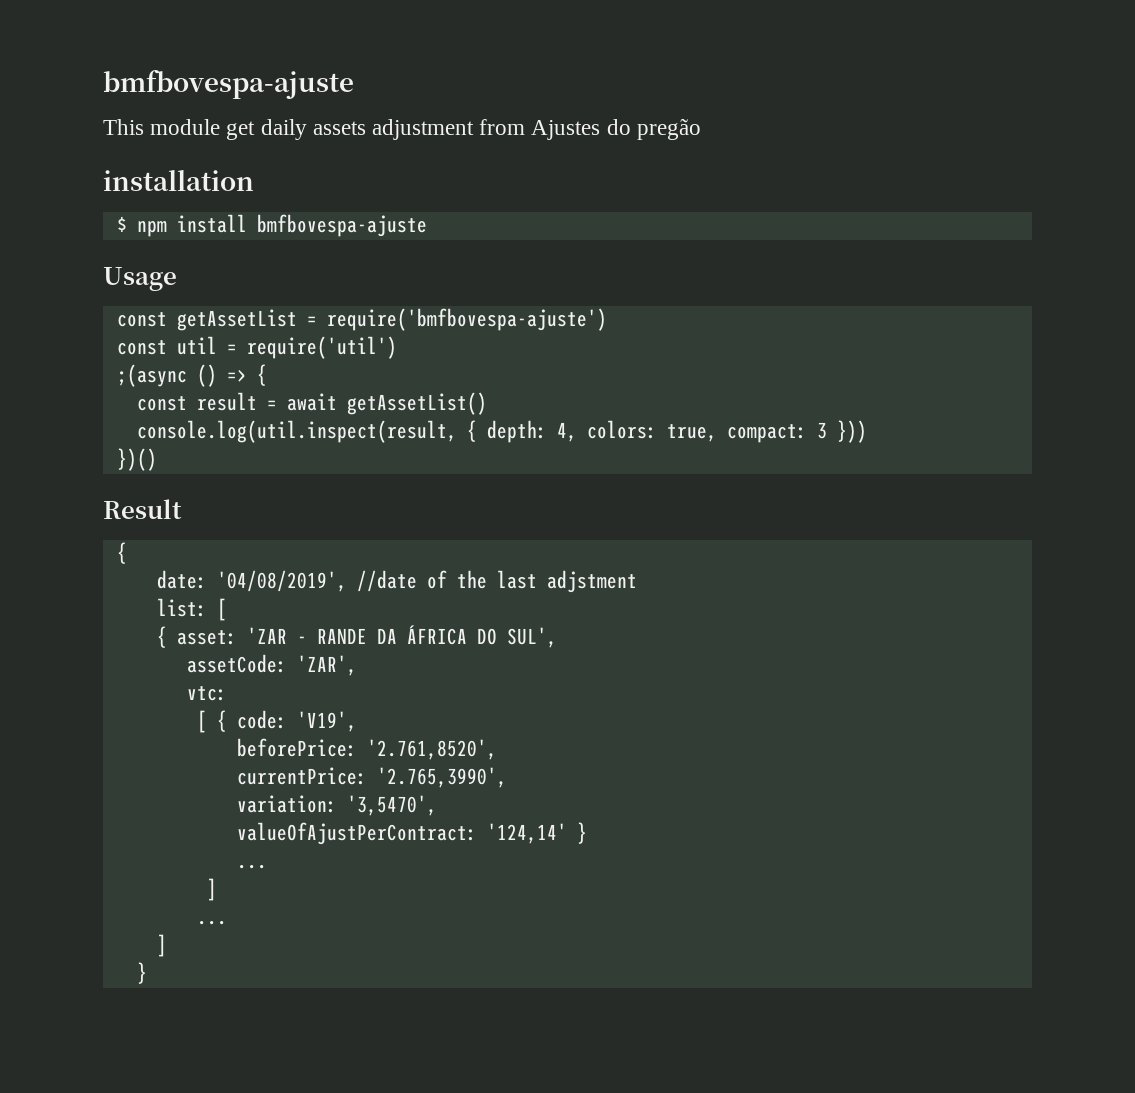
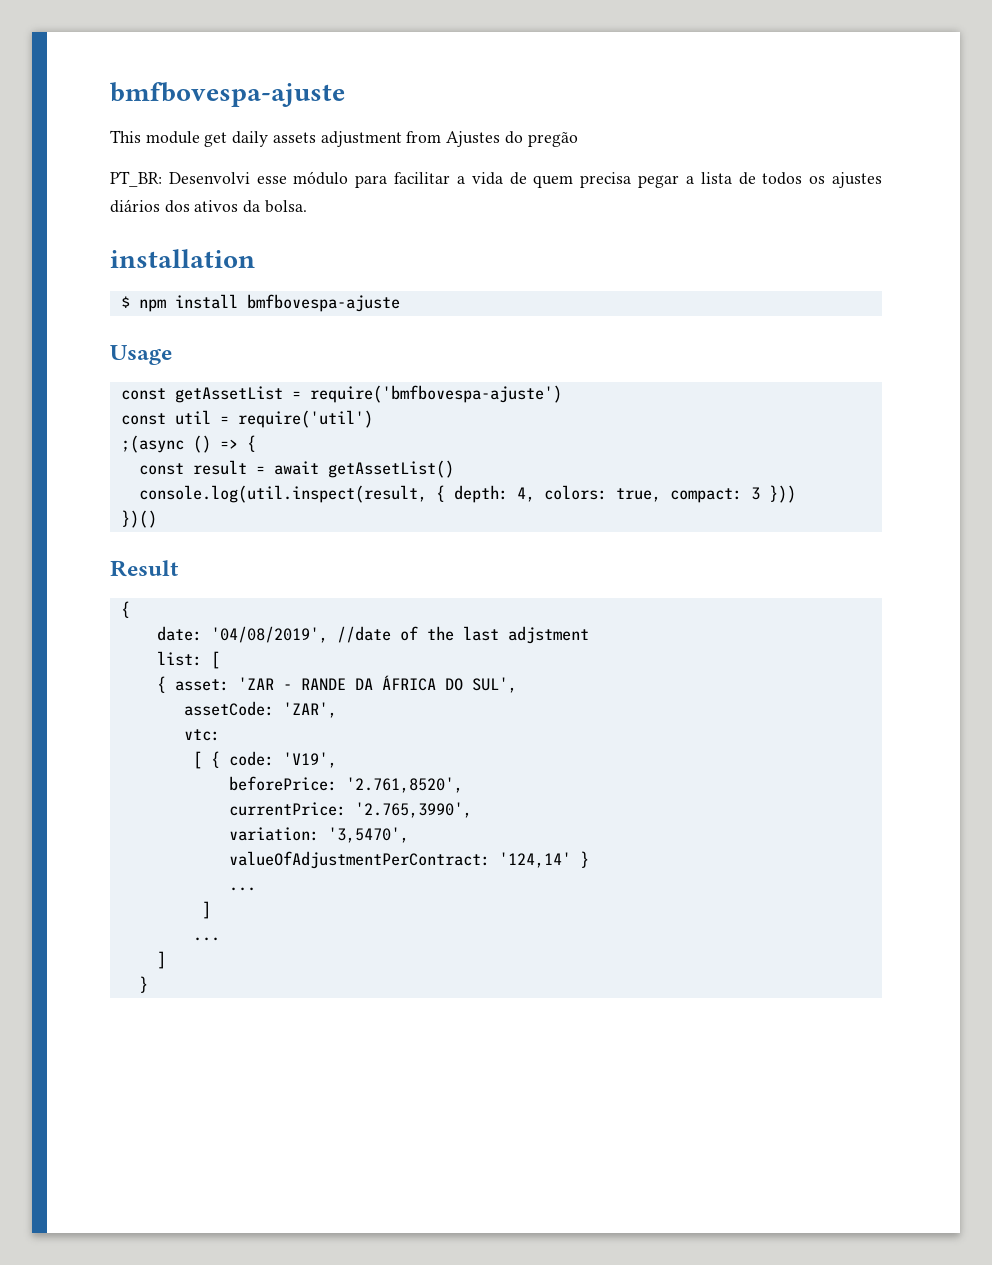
(701, 129) none -> [110,171,883,188] [110,199,307,213] // PT_BR: Desenvolvi esse módulo para facilitar a vida de quem precisa pegar a lista de todos os ajustes diários dos ativos da bolsa.
[236,822,477,845] valueOfAjustPerContract: -> [228,851,490,869] valueOfAdjustmentPerContract:

